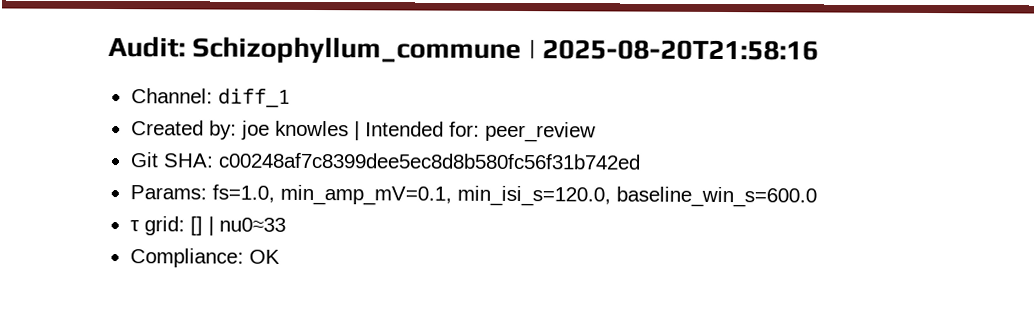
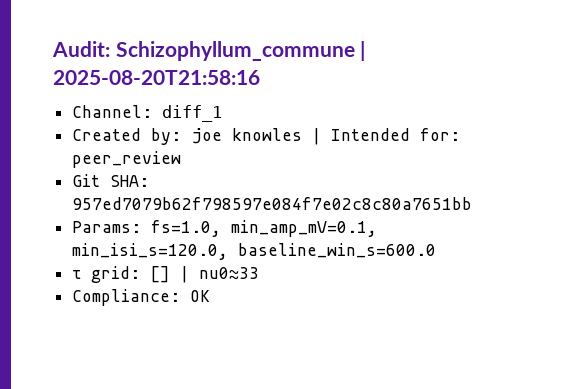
[217,152,641,170] c00248af7c8399dee5ec8d8b580fc56f31b742ed -> [72,197,473,210] 957ed7079b62f798597e084f7e02c8c80a7651bb

